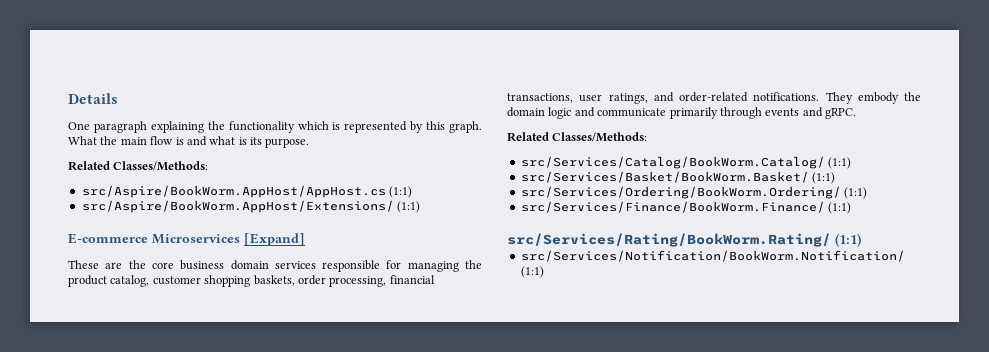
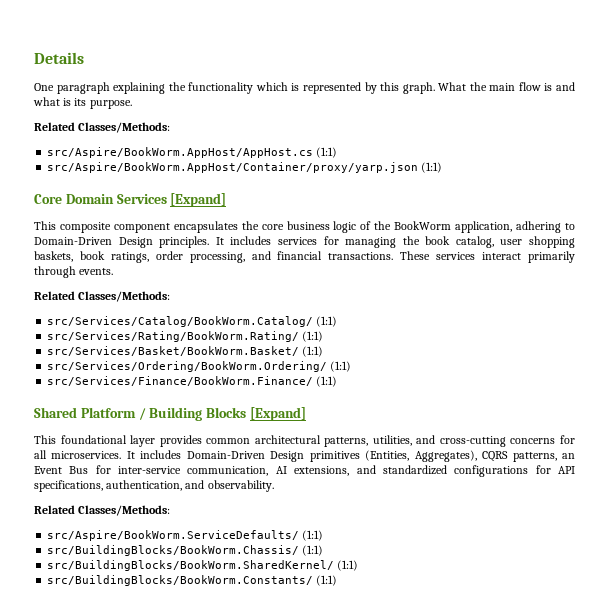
[81,200,421,213] [68,233,305,246] [68,260,483,272] [68,275,435,287] [507,92,921,104] [507,107,856,119] src/Aspire/BookWorm.AppHost/Extensions/ (1:1) // E-commerce Microservices [Expand] // These are the core business domain services responsible for managing the product catalog, customer shopping baskets, order processing, financial transactions, user ratings, and order-related notifications. They embody the domain logic and communicate primarily through events and gRPC. -> [47,162,443,173] [34,193,227,207] [34,221,575,233] [34,236,575,248] [34,251,576,263] [34,266,114,278] src/Aspire/BookWorm.AppHost/Container/proxy/yarp.json (1:1) // Core Domain Services [Expand] // This composite component encapsulates the core business logic of the BookWorm application, adhering to Domain-Driven Design principles. It includes services for managing the book catalog, user shopping baskets, book ratings, order processing, and financial transactions. These services interact primarily through events.
(852, 163) none -> [47,331,324,342] // src/Services/Rating/BookWorm.Rating/ (1:1)
[507,233,861,247] [520,250,905,262] [520,266,544,278] src/Services/Rating/BookWorm.Rating/ (1:1) // src/Services/Notification/BookWorm.Notification/ (1:1) -> [34,407,306,421] [34,435,575,447] [34,450,575,462] [34,465,576,477] [34,480,274,492] [34,505,171,516] [47,530,324,541] [47,545,324,556] [47,560,359,571] [47,575,338,586] Shared Platform / Building Blocks [Expand] // This foundational layer provides common architectural patterns, utilities, and cross-cutting concerns for all microservices. It includes Domain-Driven Design primitives (Entities, Aggregates), CQRS patterns, an Event Bus for inter-service communication, AI extensions, and standardized configurations for API specifications, authentication, and observability. // Related Classes/Methods: // src/Aspire/BookWorm.ServiceDefaults/ (1:1) // src/BuildingBlocks/BookWorm.Chassis/ (1:1) // src/BuildingBlocks/BookWorm.SharedKernel/ (1:1) // src/BuildingBlocks/BookWorm.Constants/ (1:1)

